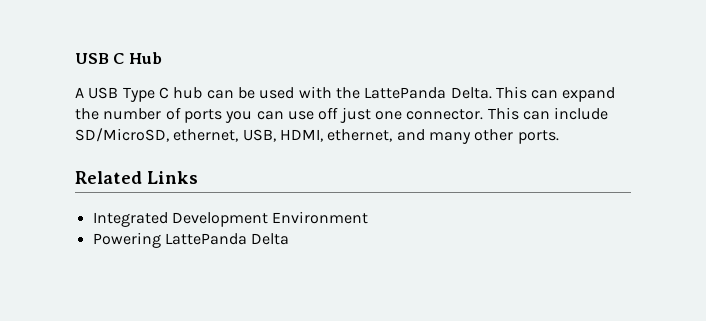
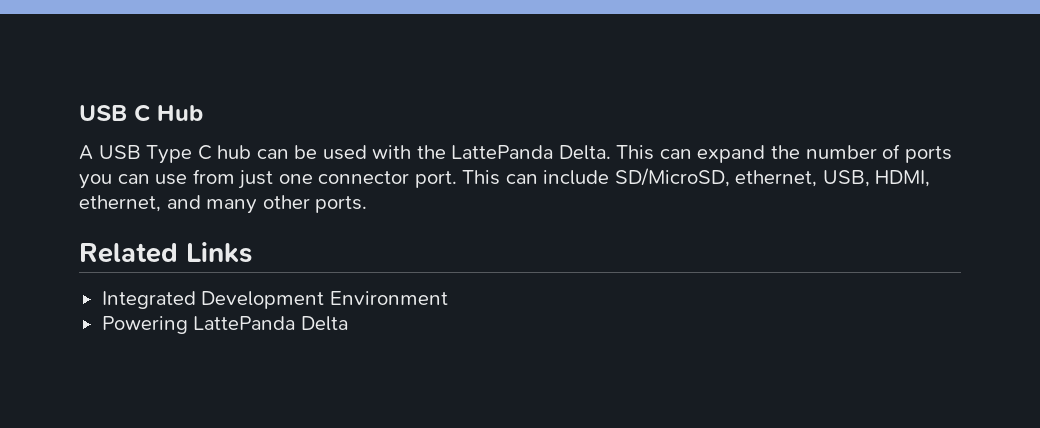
[318,107,339,120] off -> [192,169,235,184] from
[406,109,484,120] connector. -> [318,171,457,188] connector port.

